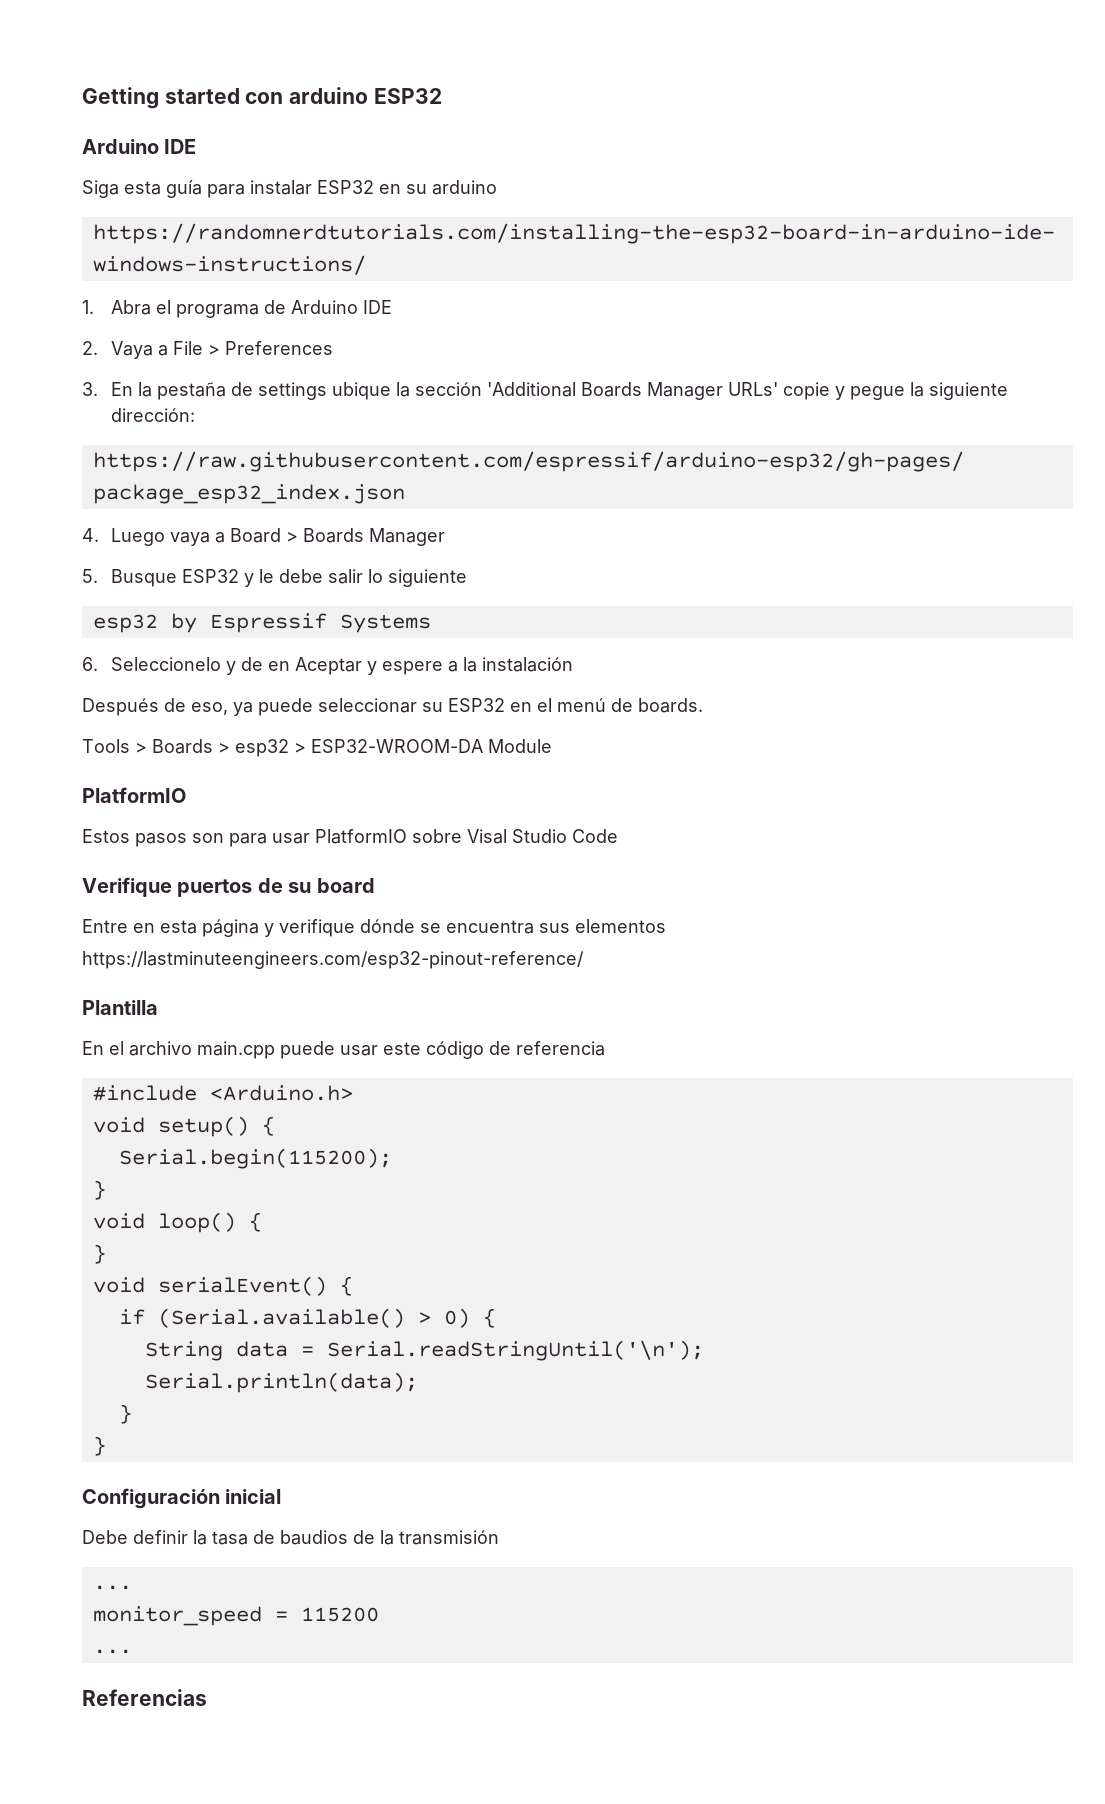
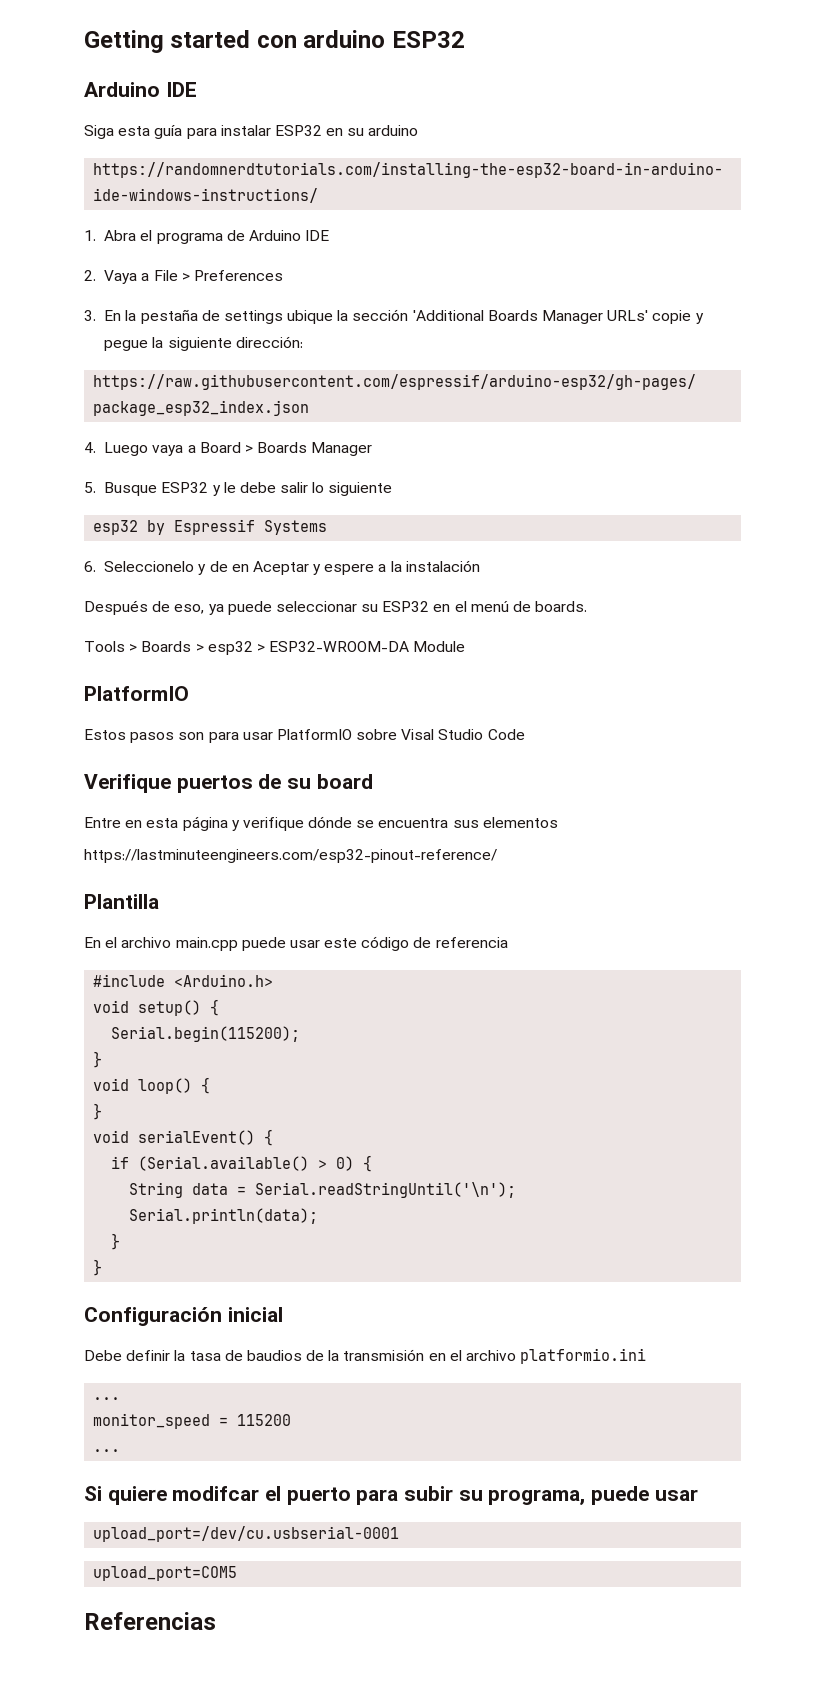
(499, 1537) none -> [428,1348,647,1364] en el archivo platformio.ini
(132, 1651) none -> [84,1486,698,1505] [93,1526,400,1542] [93,1566,238,1581] // Si quiere modifcar el puerto para subir su programa, puede usar // upload_port=/dev/cu.usbserial-0001 // upload_port=COM5

